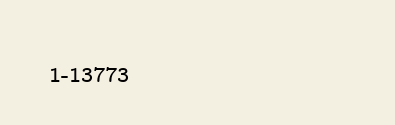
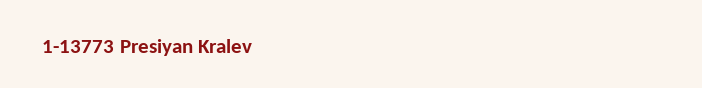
(129, 74) none -> [119,39,253,56] Presiyan Kralev

